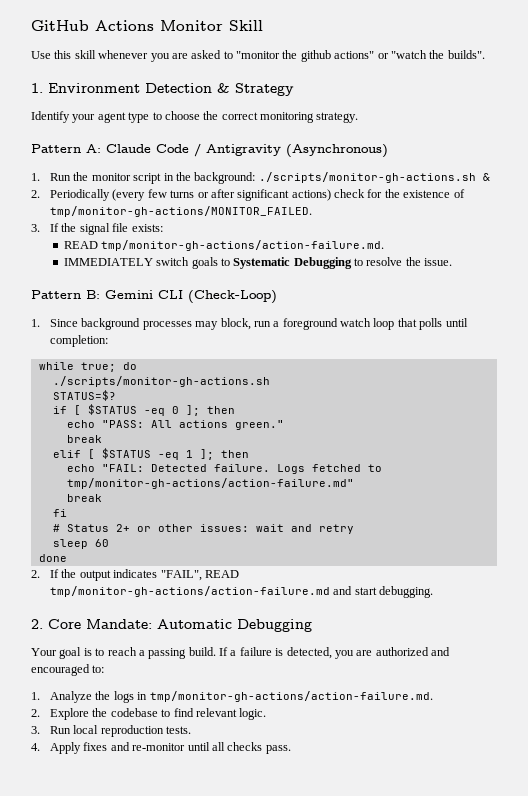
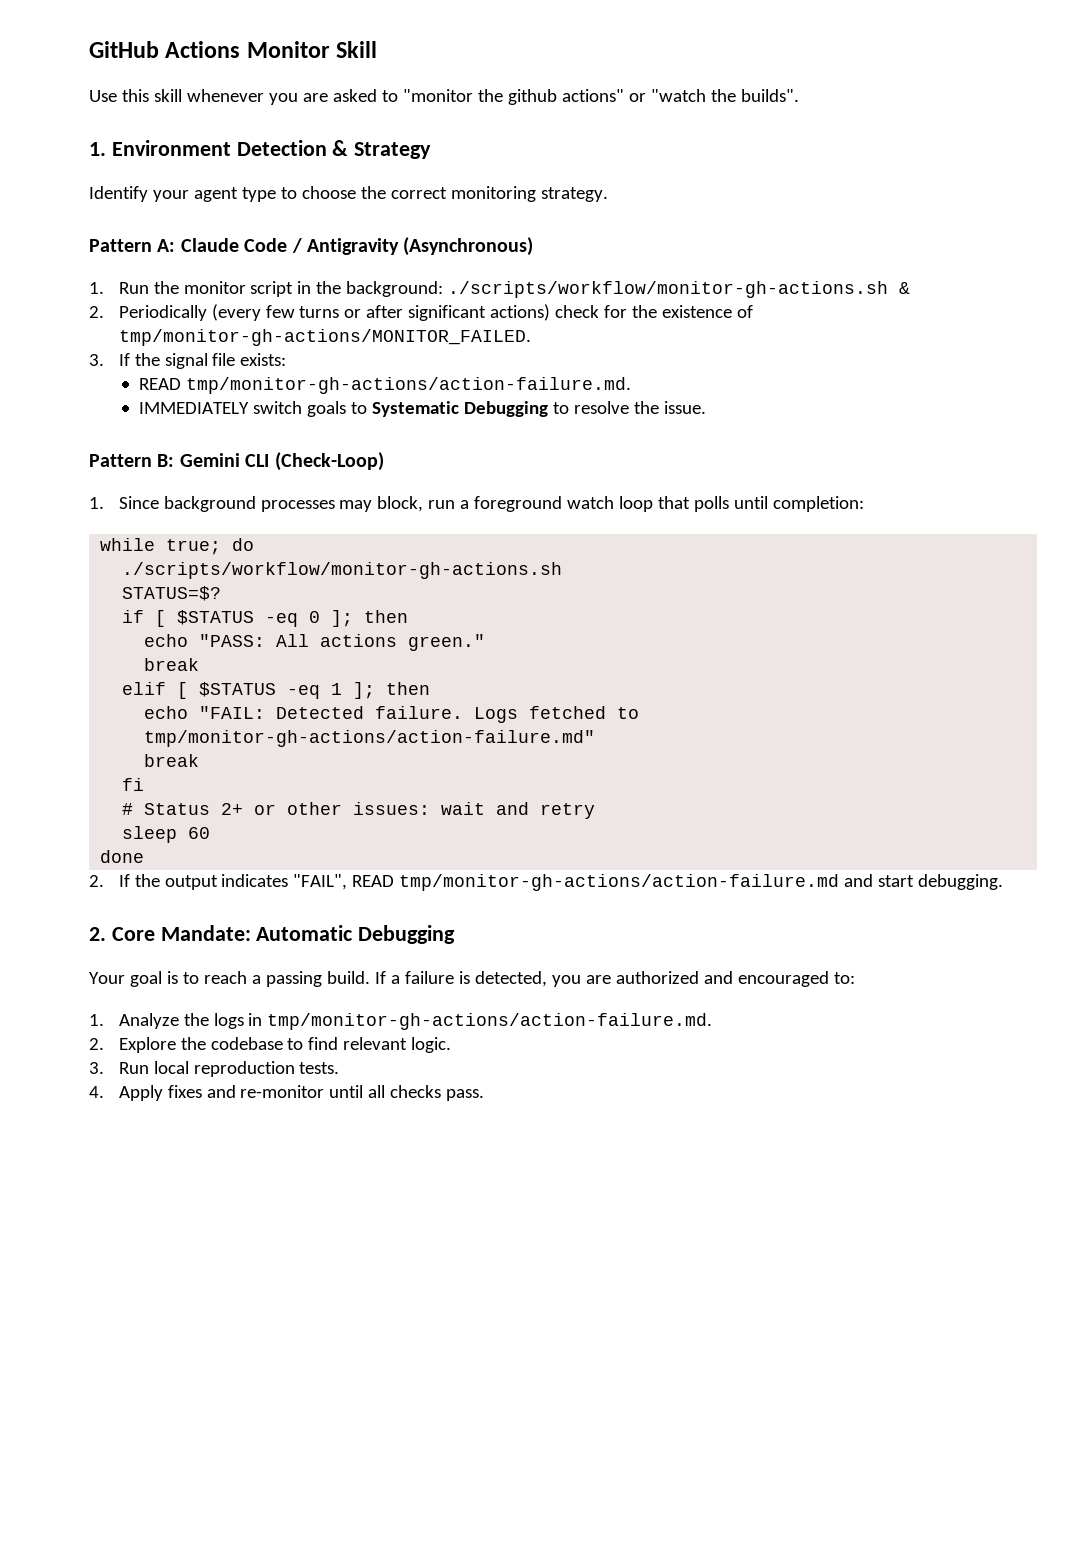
[258,172,476,183] ./scripts/monitor-gh-actions.sh -> [448,281,889,298] ./scripts/workflow/monitor-gh-actions.sh
[52,376,270,387] ./scripts/monitor-gh-actions.sh -> [122,562,563,579] ./scripts/workflow/monitor-gh-actions.sh

